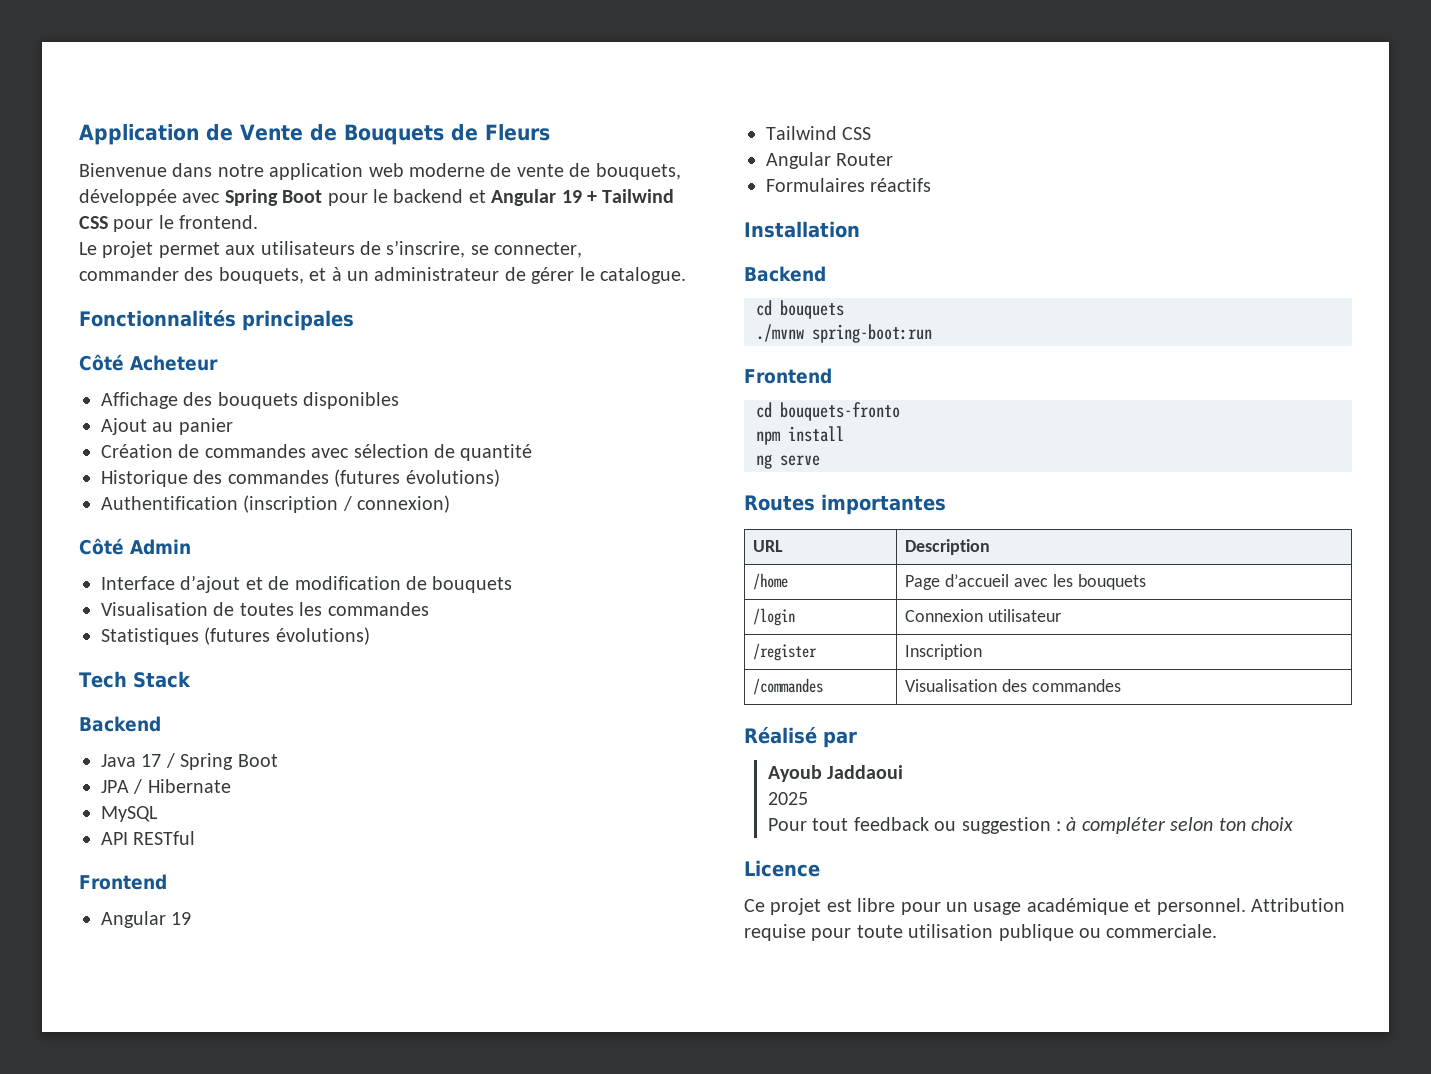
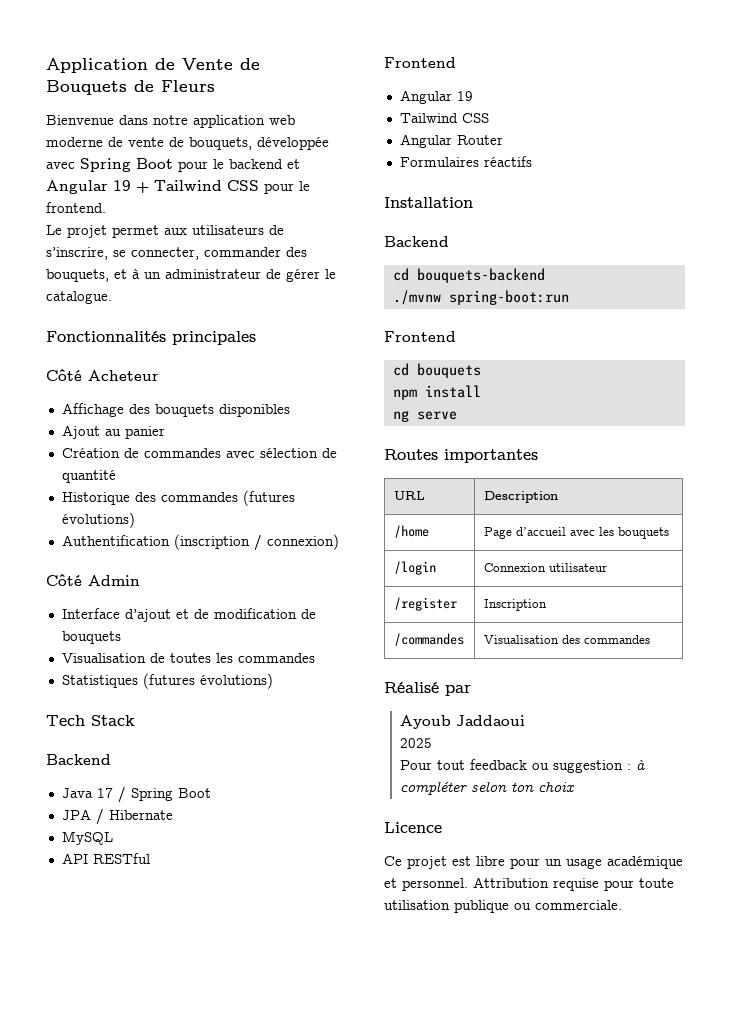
[780,300,844,319] bouquets -> [416,268,545,283] bouquets-backend
[780,402,900,421] bouquets-fronto -> [416,363,481,378] bouquets

